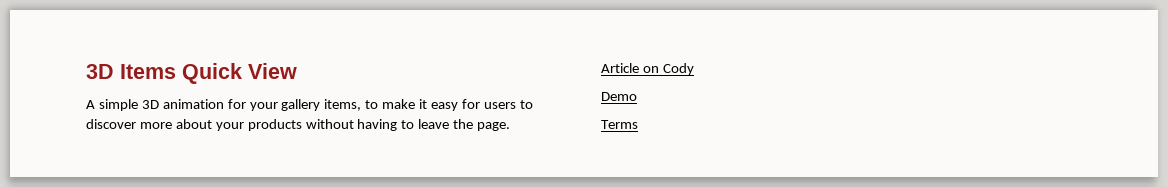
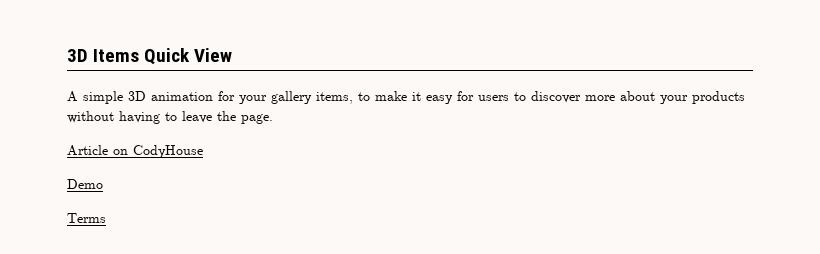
[662,63,694,75] Cody -> [133,145,203,158] CodyHouse

